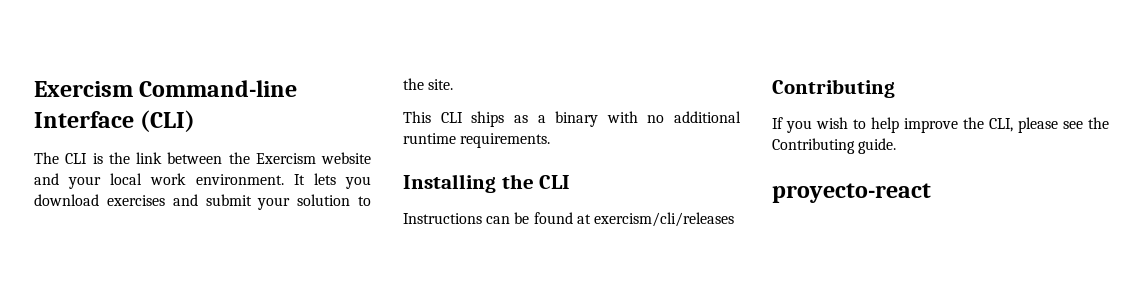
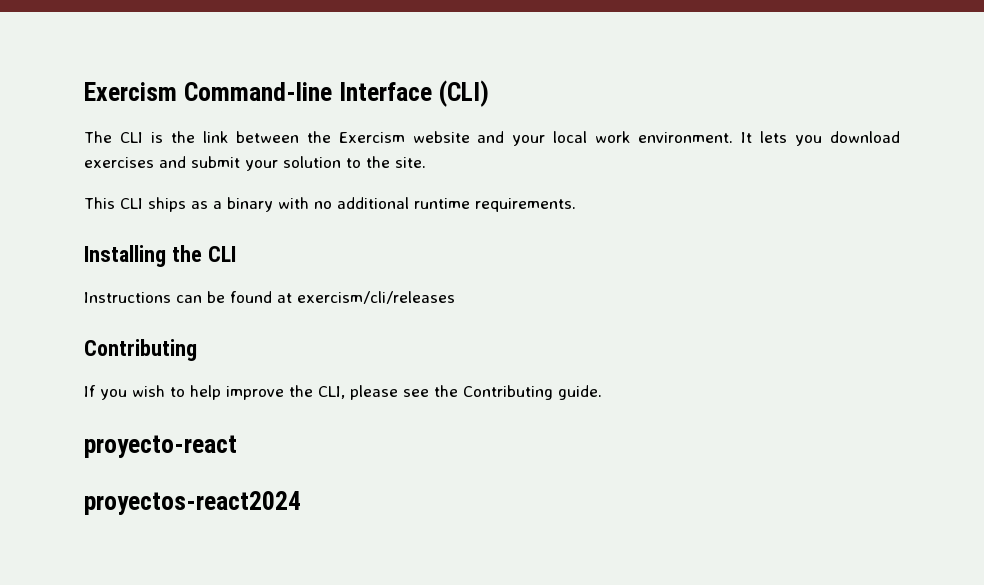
(931, 193) none -> [84,491,301,515] // proyectos-react2024

